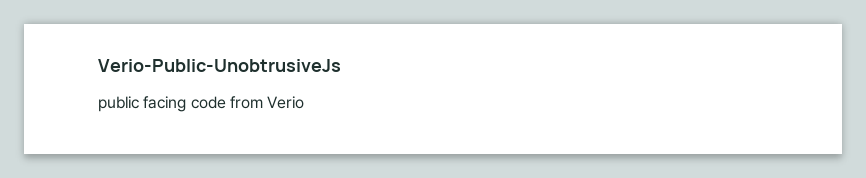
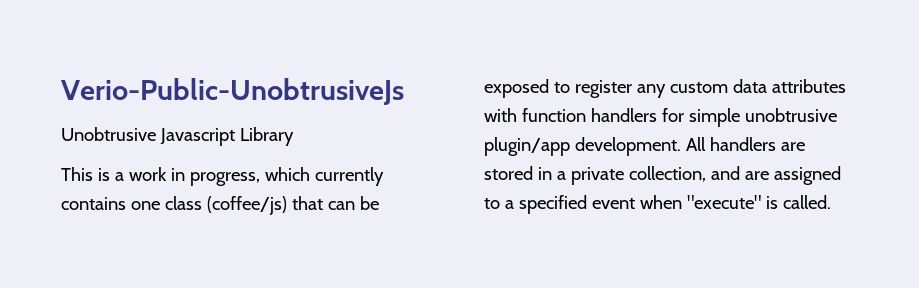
[98,96,305,112] public facing code from Verio -> [61,127,294,146] [61,167,384,186] [61,196,379,215] [484,79,846,98] [484,108,837,127] [484,137,805,156] [484,166,841,185] [484,195,831,214] Unobtrusive Javascript Library // This is a work in progress, which currently contains one class (coffee/js) that can be exposed to register any custom data attributes with function handlers for simple unobtrusive plugin/app development. All handlers are stored in a private collection, and are assigned to a specified event when "execute" is called.

